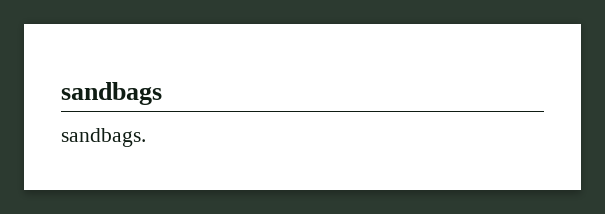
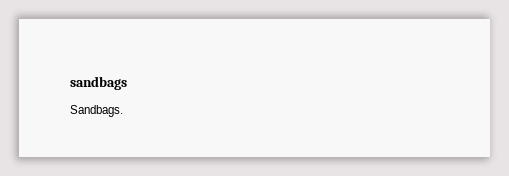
[61,128,146,147] sandbags. -> [70,105,123,117] Sandbags.

